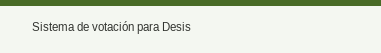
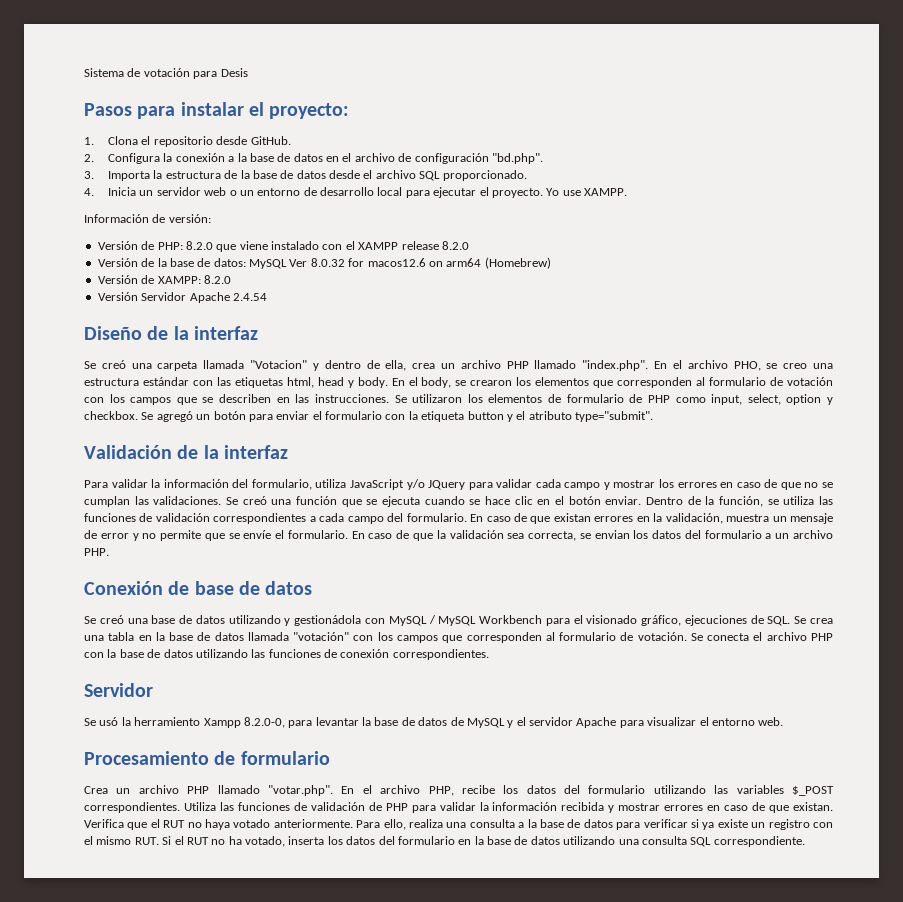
(192, 26) none -> [84,102,350,119] [84,136,291,147] [84,153,543,164] [84,170,527,181] [84,187,628,198] [84,214,211,223] [97,241,469,252] [97,257,551,269] [97,275,231,284] [97,292,267,303] [84,326,258,340] [84,360,834,371] [84,377,834,388] [84,394,833,405] [84,411,653,422] [84,445,288,459] [84,479,834,490] [84,496,833,507] [84,513,834,524] [84,530,833,541] [84,548,109,556] [84,581,313,595] [84,615,833,626] [84,632,833,643] [84,649,489,660] [84,683,153,697] [84,717,784,728] [84,751,330,765] [84,785,835,796] [84,802,834,813] [84,819,833,830] [84,836,805,847] // Pasos para instalar el proyecto: // 1. Clona el repositorio desde GitHub. // 2. Configura la conexión a la base de datos en el archivo de configuración "bd.php". // 3. Importa la estructura de la base de datos desde el archivo SQL proporcionado. // 4. Inicia un servidor web o un entorno de desarrollo local para ejecutar el proyecto. Yo use XAMPP. // Información de versión: // Versión de PHP: 8.2.0 que viene instalado con el XAMPP release 8.2.0 // Versión de la base de datos: MySQL Ver 8.0.32 for macos12.6 on arm64 (Homebrew) // Versión de XAMPP: 8.2.0 // Versión Servidor Apache 2.4.54 // Diseño de la interfaz // Se creó una carpeta llamada "Votacion" y dentro de ella, crea un archivo PHP llamado "index.php". En el archivo PHO, se creo una estructura estándar con las etiquetas html, head y body. En el body, se crearon los elementos que corresponden al formulario de votación con los campos que se describen en las instrucciones. Se utilizaron los elementos de formulario de PHP como input, select, option y checkbox. Se agregó un botón para enviar el formulario con la etiqueta button y el atributo type="submit". // Validación de la interfaz // Para validar la información del formulario, utiliza JavaScript y/o JQuery para validar cada campo y mostrar los errores en caso de que no se cumplan las validaciones. Se creó una función que se ejecuta cuando se hace clic en el botón enviar. Dentro de la función, se utiliza las funciones de validación correspondientes a cada campo del formulario. En caso de que existan errores en la validación, muestra un mensaje de error y no permite que se envíe el formulario. En caso de que la validación sea correcta, se envian los datos del formulario a un archivo PHP. // Conexión de base de datos // Se creó una base de datos utilizando y gestionádola con MySQL / MySQL Workbench para el visionado gráfico, ejecuciones de SQL. Se crea una tabla en la base de datos llamada "votación" con los campos que corresponden al formulario de votación. Se conecta el archivo PHP con la base de datos utilizando las funciones de conexión correspondientes. // Servidor // Se usó la herramiento Xampp 8.2.0-0, para levantar la base de datos de MySQL y el servidor Apache para visualizar el entorno web. // Procesamiento de formulario // Crea un archivo PHP llamado "votar.php". En el archivo PHP, recibe los datos del formulario utilizando las variables $_POST correspondientes. Utiliza las funciones de validación de PHP para validar la información recibida y mostrar errores en caso de que existan. Verifica que el RUT no haya votado anteriormente. Para ello, realiza una consulta a la base de datos para verificar si ya existe un registro con el mismo RUT. Si el RUT no ha votado, inserta los datos del formulario en la base de datos utilizando una consulta SQL correspondiente.

